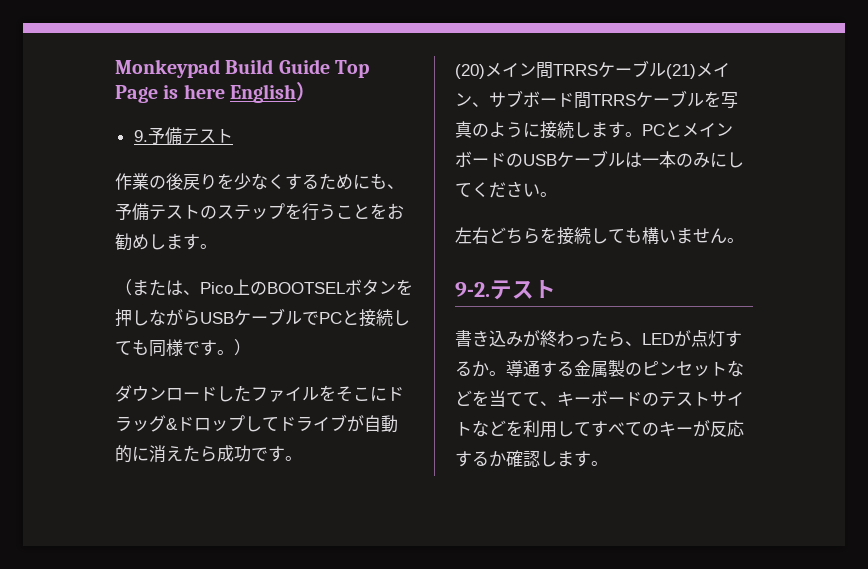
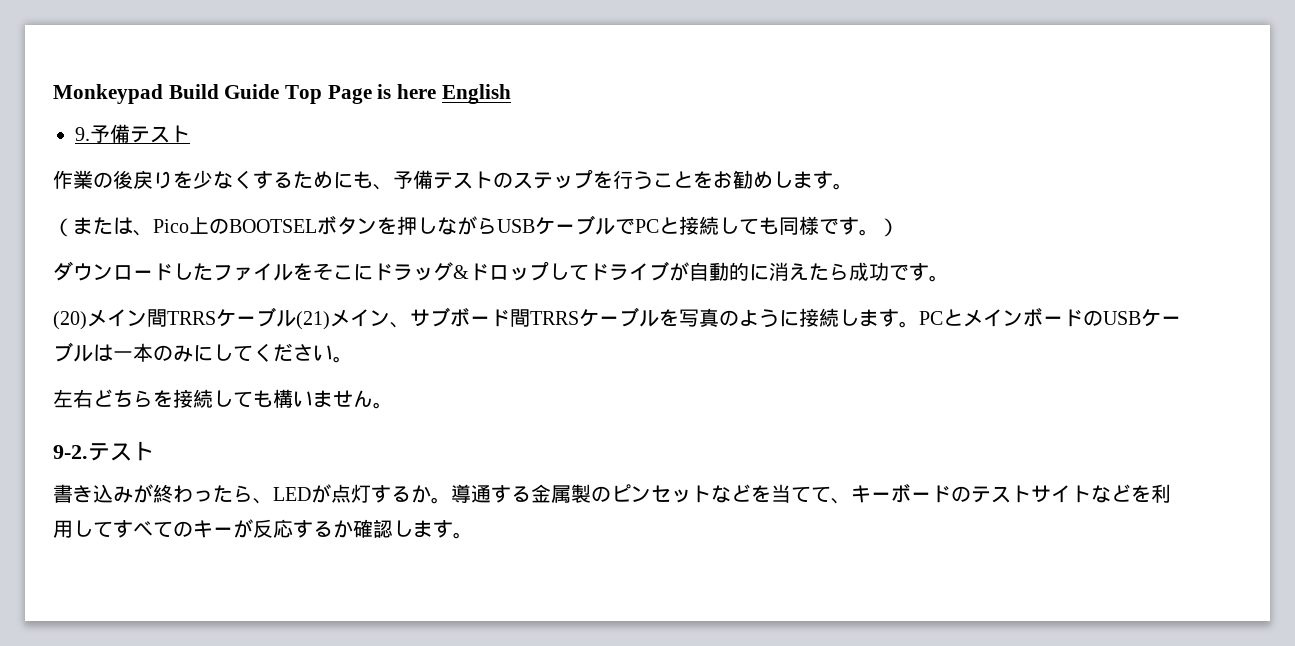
[295,82,316,101] ） -> (511, 94) none

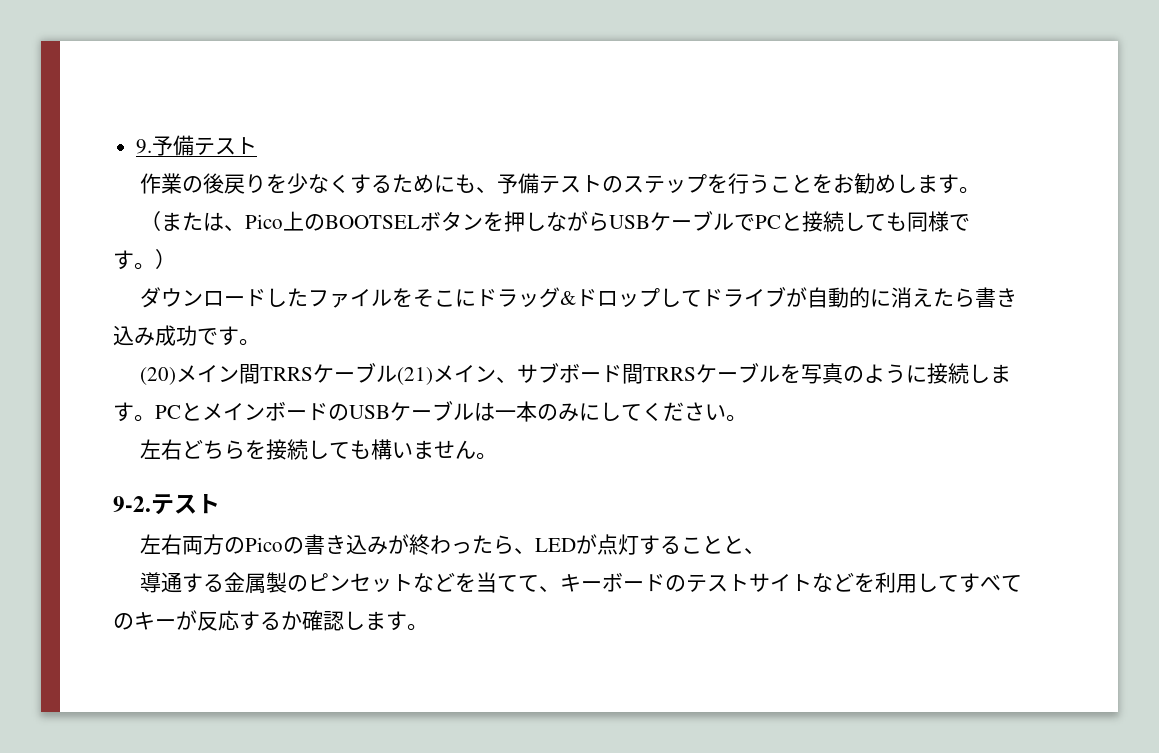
[53,84,511,104] Monkeypad Build Guide Top Page is here English // -> (136, 146) none
(849, 271) none -> [975,287,1018,308] [113,325,155,346] 書き込み
(154, 451) none -> [140,534,305,555] 左右両方のPicoの
[411,485,451,504] か。 -> [681,535,766,554] ことと、 //

